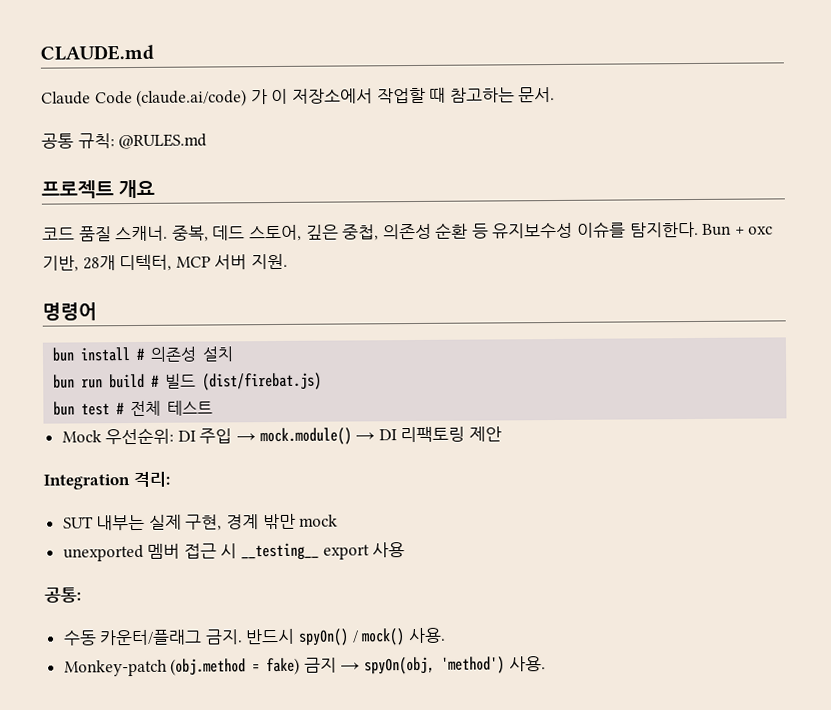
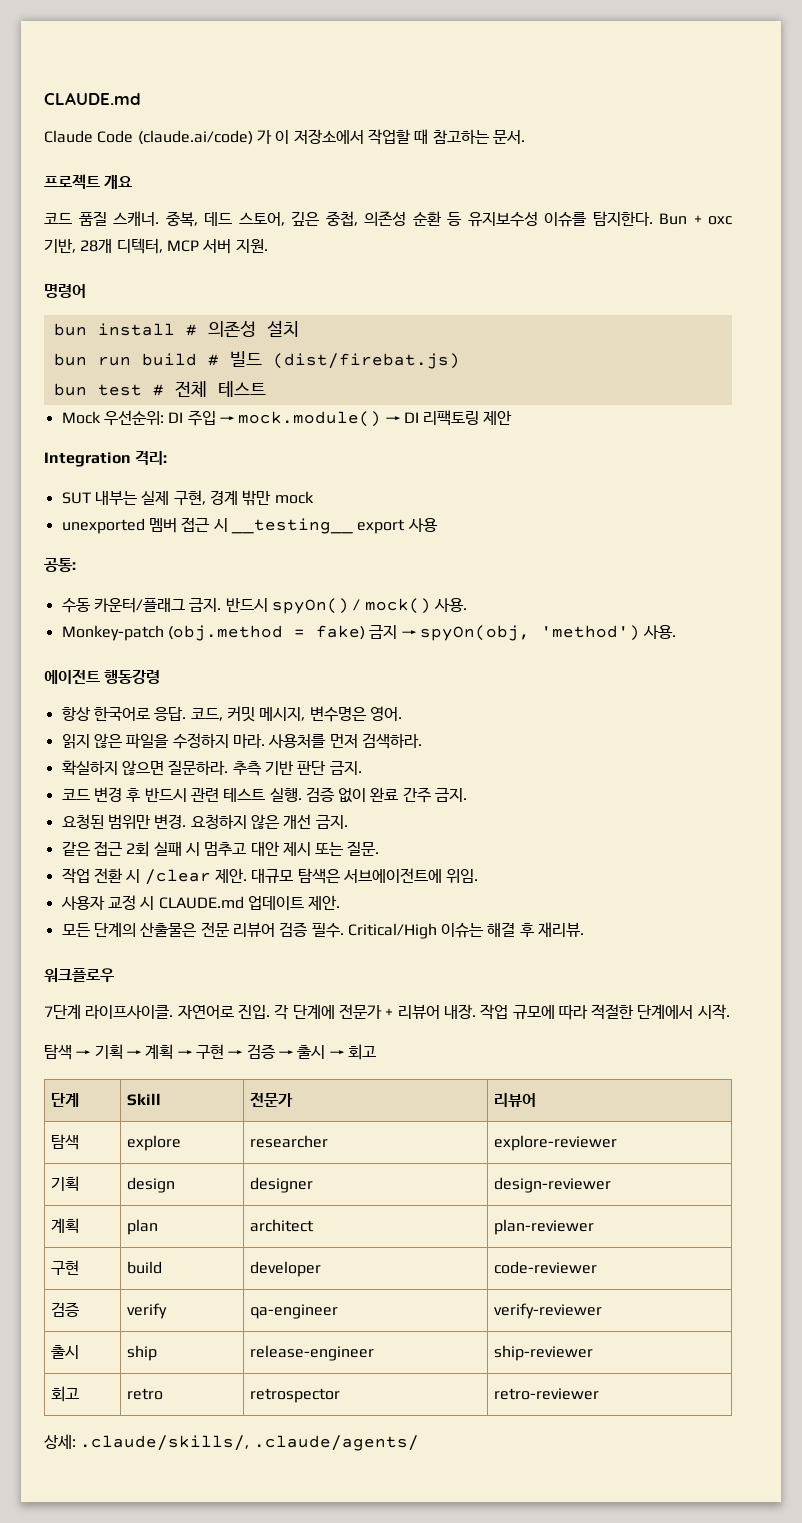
[41,133,208,150] // 공통 규칙: @RULES.md -> (525, 137) none
(546, 664) none -> [44,669,161,684] [61,706,402,722] [61,733,422,749] [61,760,362,776] [61,787,468,803] [61,814,348,829] [61,841,380,857] [61,868,479,885] [60,895,341,910] [61,922,585,939] [44,968,114,983] [44,1004,730,1020] [44,1044,376,1060] [51,1093,80,1107] [127,1093,162,1106] [250,1092,294,1107] [494,1093,537,1107] [51,1134,80,1150] [127,1135,182,1151] [250,1135,329,1148] [494,1135,618,1151] [51,1176,80,1191] [127,1177,176,1193] [250,1177,314,1193] [494,1177,612,1193] [51,1218,80,1233] [127,1219,159,1235] [250,1219,315,1232] [494,1219,595,1235] [51,1260,80,1275] [127,1261,163,1274] [250,1261,322,1277] [494,1261,598,1274] [51,1302,81,1317] [127,1303,168,1319] [250,1304,339,1319] [494,1303,603,1319] [51,1345,80,1359] [127,1345,158,1361] [250,1345,375,1361] [494,1345,594,1361] [51,1386,80,1402] [127,1388,164,1400] [250,1388,341,1403] [494,1388,600,1400] [44,1434,419,1451] // 에이전트 행동강령 // 항상 한국어로 응답. 코드, 커밋 메시지, 변수명은 영어. // 읽지 않은 파일을 수정하지 마라. 사용처를 먼저 검색하라. // 확실하지 않으면 질문하라. 추측 기반 판단 금지. // 코드 변경 후 반드시 관련 테스트 실행. 검증 없이 완료 간주 금지. // 요청된 범위만 변경. 요청하지 않은 개선 금지. // 같은 접근 2회 실패 시 멈추고 대안 제시 또는 질문. // 작업 전환 시 /clear 제안. 대규모 탐색은 서브에이전트에 위임. // 사용자 교정 시 CLAUDE.md 업데이트 제안. // 모든 단계의 산출물은 전문 리뷰어 검증 필수. Critical/High 이슈는 해결 후 재리뷰. // 워크플로우 // 7단계 라이프사이클. 자연어로 진입. 각 단계에 전문가 + 리뷰어 내장. 작업 규모에 따라 적절한 단계에서 시작. // 탐색 → 기획 → 계획 → 구현 → 검증 → 출시 → 회고 // 단계 | Skill | 전문가 | 리뷰어 // 탐색 | explore | researcher | explore-reviewer // 기획 | design | designer | design-reviewer // 계획 | plan | architect | plan-reviewer // 구현 | build | developer | code-reviewer // 검증 | verify | qa-engineer | verify-reviewer // 출시 | ship | release-engineer | ship-reviewer // 회고 | retro | retrospector | retro-reviewer // 상세: .claude/skills/, .claude/agents/

